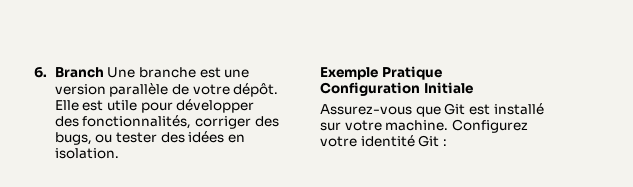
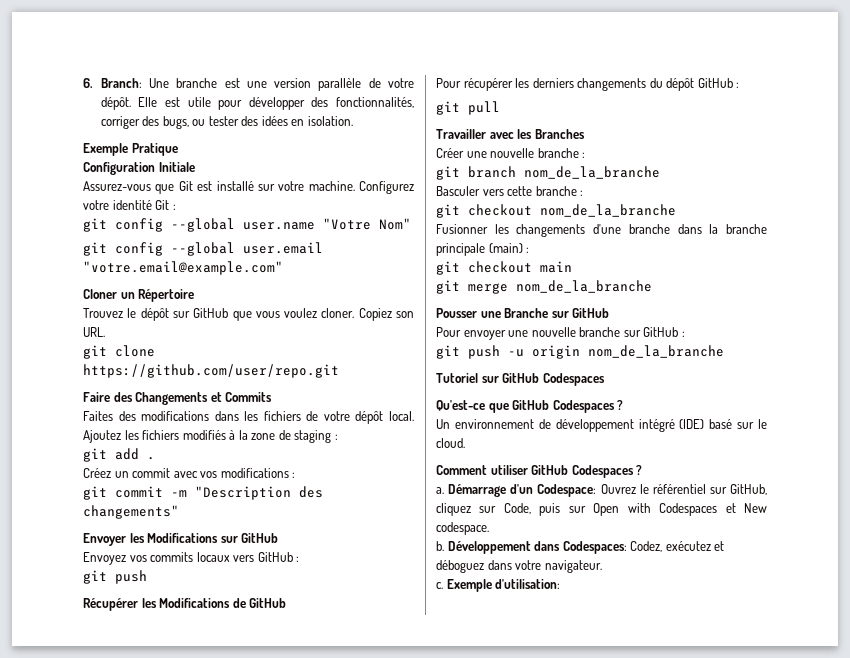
[54,67,104,78] Branch -> [100,78,142,88] Branch:
(447, 142) none -> [83,218,411,232] [83,242,323,256] [83,261,283,275] [83,289,195,302] [83,308,415,321] [83,327,105,337] [83,345,155,359] [83,364,339,378] [83,392,273,405] [83,411,414,424] [83,430,338,443] [83,448,155,462] [83,468,296,478] [83,486,323,500] [83,505,179,519] [83,533,279,546] [83,552,300,565] [83,570,147,584] [83,598,287,611] [436,78,740,91] [436,101,500,115] [436,129,585,139] [436,148,586,158] [436,166,660,180] [436,186,584,196] [436,204,676,218] [436,224,767,237] [436,243,530,256] [436,261,572,275] [436,280,652,294] [436,308,610,318] [436,327,685,340] [436,345,724,359] [436,373,605,386] [436,400,624,413] [436,419,767,432] [436,438,465,448] [436,465,643,478] [436,484,767,497] [436,503,767,516] [436,522,489,535] [436,541,725,554] [436,560,602,573] [436,579,561,592] // git config --global user.name "Votre Nom" // git config --global user.email "votre.email@example.com" // Cloner un Répertoire // Trouvez le dépôt sur GitHub que vous voulez cloner. Copiez son URL. // git clone https://github.com/user/repo.git // Faire des Changements et Commits // Faites des modifications dans les fichiers de votre dépôt local. Ajoutez les fichiers modifiés à la zone de staging : // git add . // Créez un commit avec vos modifications : // git commit -m "Description des changements" // Envoyer les Modifications sur GitHub // Envoyez vos commits locaux vers GitHub : // git push // Récupérer les Modifications de GitHub // Pour récupérer les derniers changements du dépôt GitHub : // git pull // Travailler avec les Branches // Créer une nouvelle branche : // git branch nom_de_la_branche // Basculer vers cette branche : // git checkout nom_de_la_branche // Fusionner les changements d'une branche dans la branche principale (main) : // git checkout main // git merge nom_de_la_branche // Pousser une Branche sur GitHub // Pour envoyer une nouvelle branche sur GitHub : // git push -u origin nom_de_la_branche // Tutoriel sur GitHub Codespaces // Qu'est-ce que GitHub Codespaces ? // Un environnement de développement intégré (IDE) basé sur le cloud. // Comment utiliser GitHub Codespaces ? // a. Démarrage d'un Codespace: Ouvrez le référentiel sur GitHub, cliquez sur Code, puis sur Open with Codespaces et New codespace. // b. Développement dans Codespaces: Codez, exécutez et déboguez dans votre navigateur. // c. Exemple d'utilisation:

